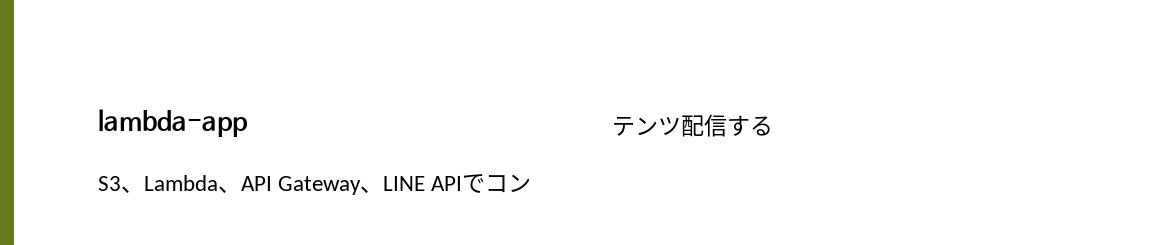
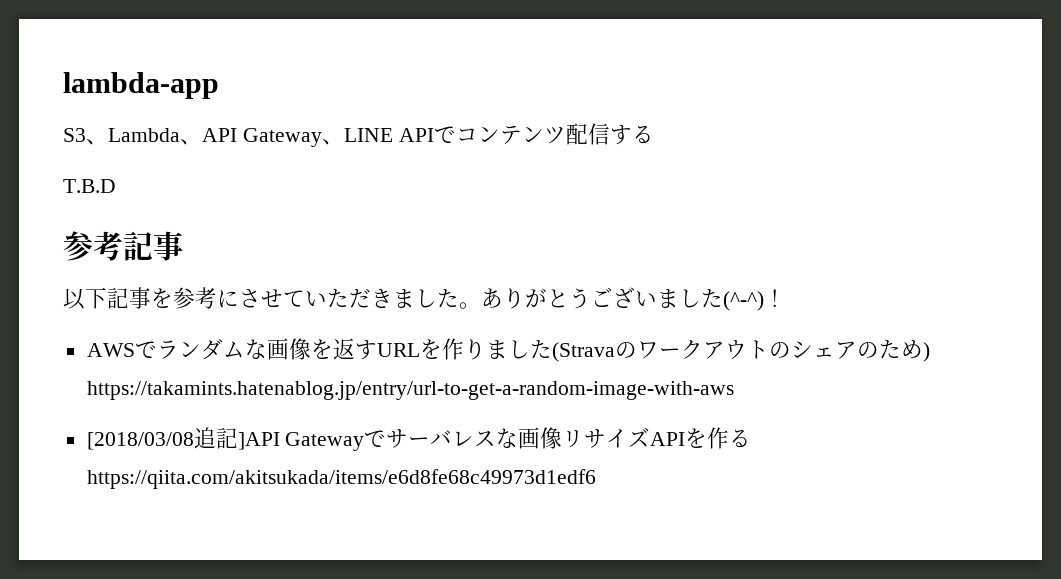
(773, 126) none -> [63,179,116,193] [63,231,183,261] [63,287,786,311] [86,338,930,362] [86,381,734,400] [86,427,752,451] [86,469,596,489] // T.B.D // 参考記事 // 以下記事を参考にさせていただきました。ありがとうございました(^-^)！ // AWSでランダムな画像を返すURLを作りました(Stravaのワークアウトのシェアのため) https://takamints.hatenablog.jp/entry/url-to-get-a-random-image-with-aws // [2018/03/08追記]API Gatewayでサーバレスな画像リサイズAPIを作るhttps://qiita.com/akitsukada/items/e6d8fe68c49973d1edf6

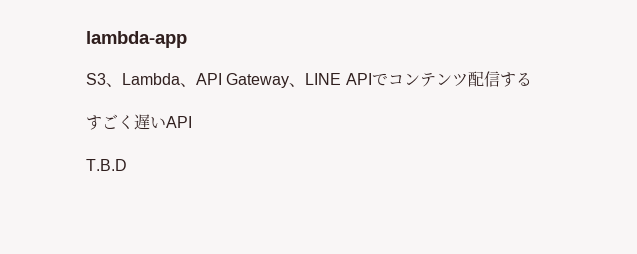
[63,179,116,193] [63,231,183,261] [63,287,786,311] [86,338,930,362] [86,381,734,400] [86,427,752,451] [86,469,596,489] T.B.D // 参考記事 // 以下記事を参考にさせていただきました。ありがとうございました(^-^)！ // AWSでランダムな画像を返すURLを作りました(Stravaのワークアウトのシェアのため) https://takamints.hatenablog.jp/entry/url-to-get-a-random-image-with-aws // [2018/03/08追記]API Gatewayでサーバレスな画像リサイズAPIを作るhttps://qiita.com/akitsukada/items/e6d8fe68c49973d1edf6 -> [86,114,192,130] [86,159,127,171] すごく遅いAPI // T.B.D

